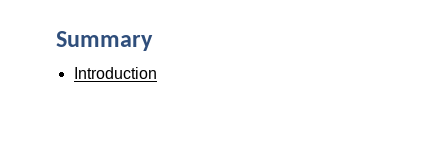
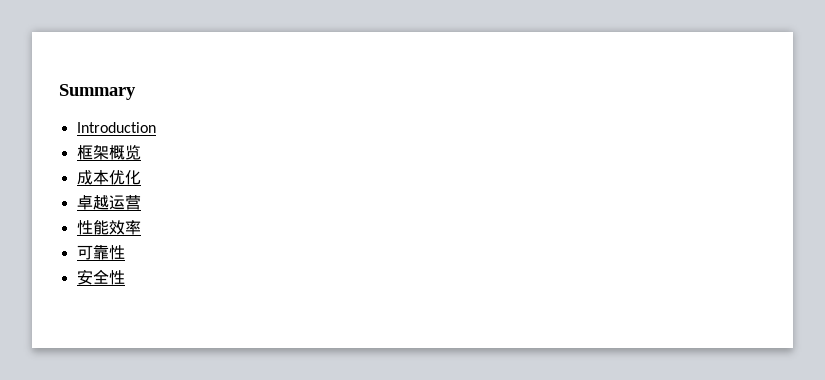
(157, 73) none -> [76,144,141,160] [76,170,141,185] [76,195,141,210] [76,220,141,235] [76,245,125,260] [76,269,125,285] // 框架概览 // 成本优化 // 卓越运营 // 性能效率 // 可靠性 // 安全性

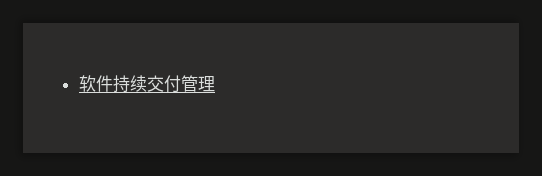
[59,84,136,100] [76,122,156,133] [76,144,141,160] [76,170,141,185] [76,195,141,210] [76,220,141,235] [76,245,125,260] [76,269,125,285] Summary // Introduction // 框架概览 // 成本优化 // 卓越运营 // 性能效率 // 可靠性 // 安全性 -> [78,75,215,93] 软件持续交付管理

